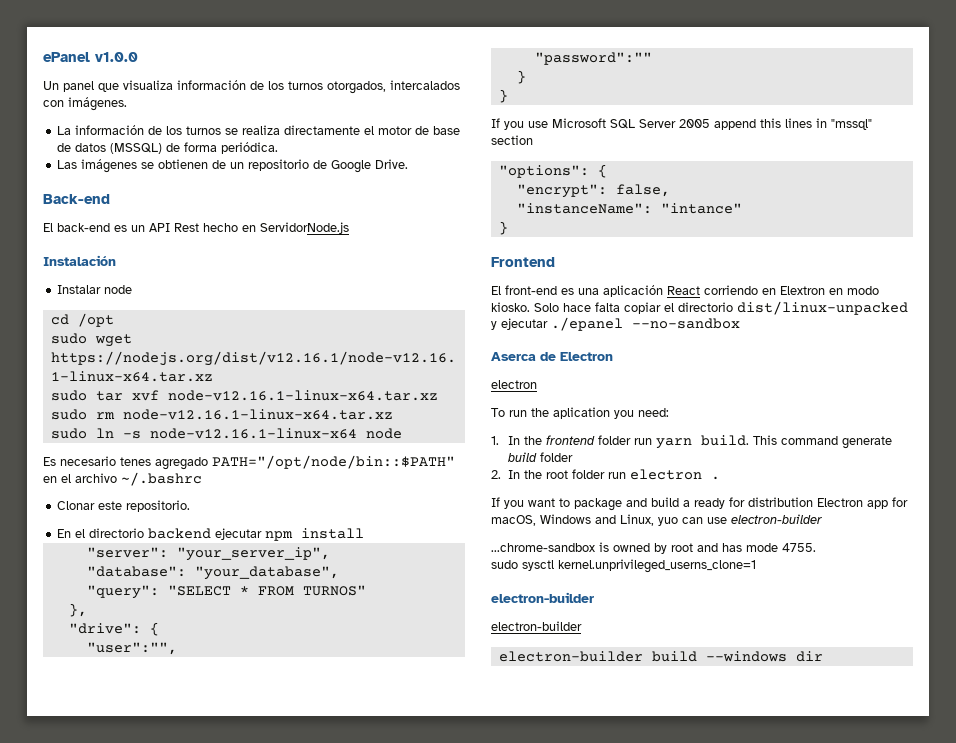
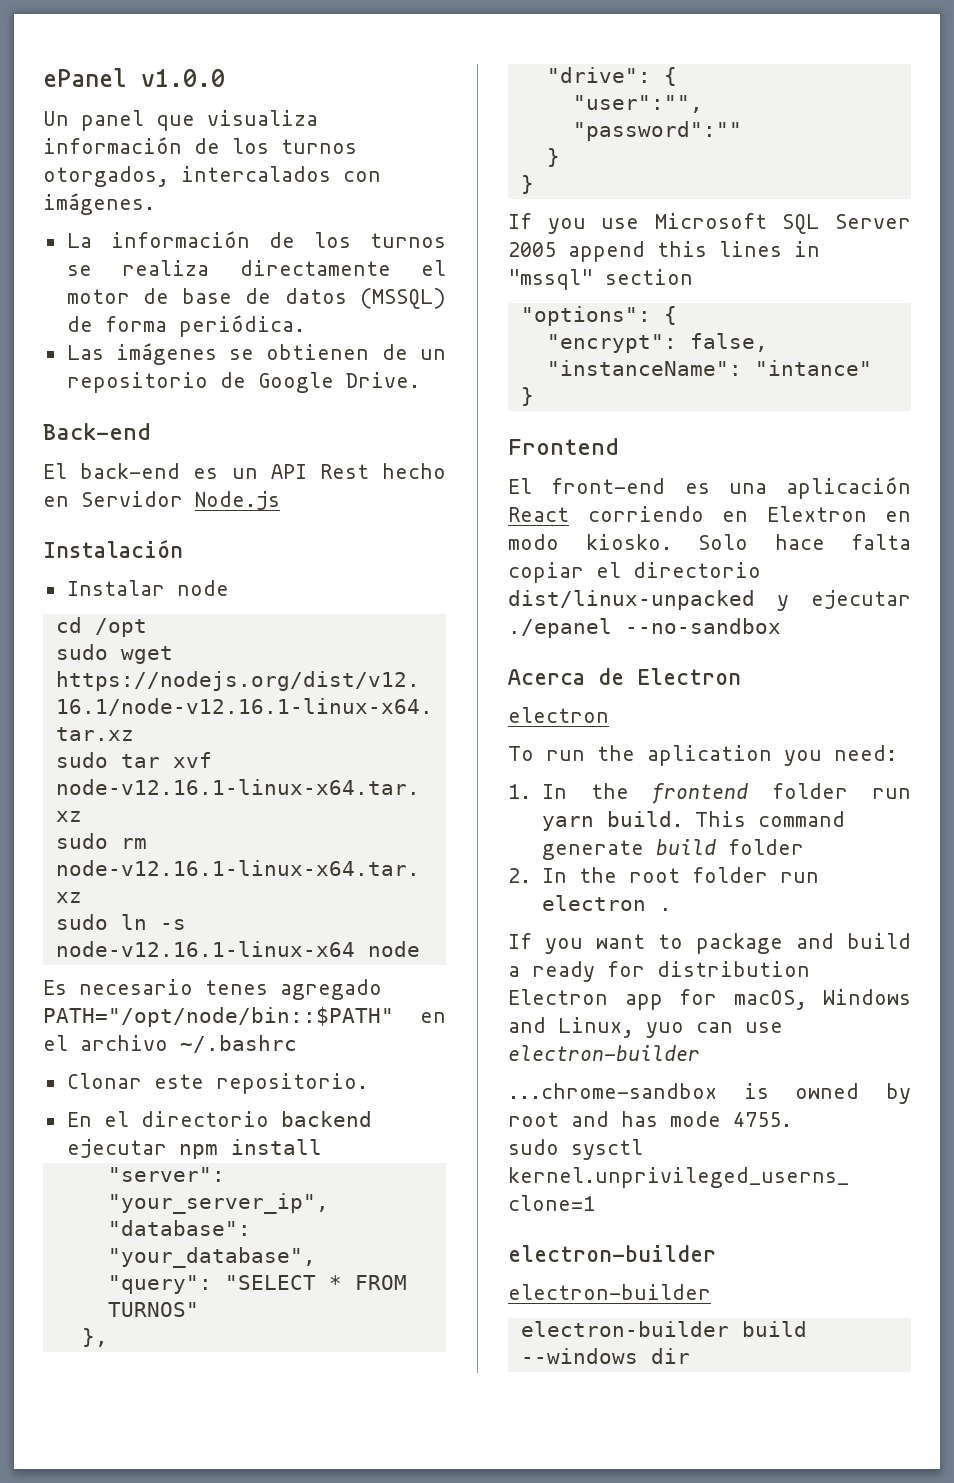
[260,222,349,234] ServidorNode.js -> [81,491,280,510] Servidor Node.js
[491,352,536,361] Aserca -> [508,669,585,685] Acerca

